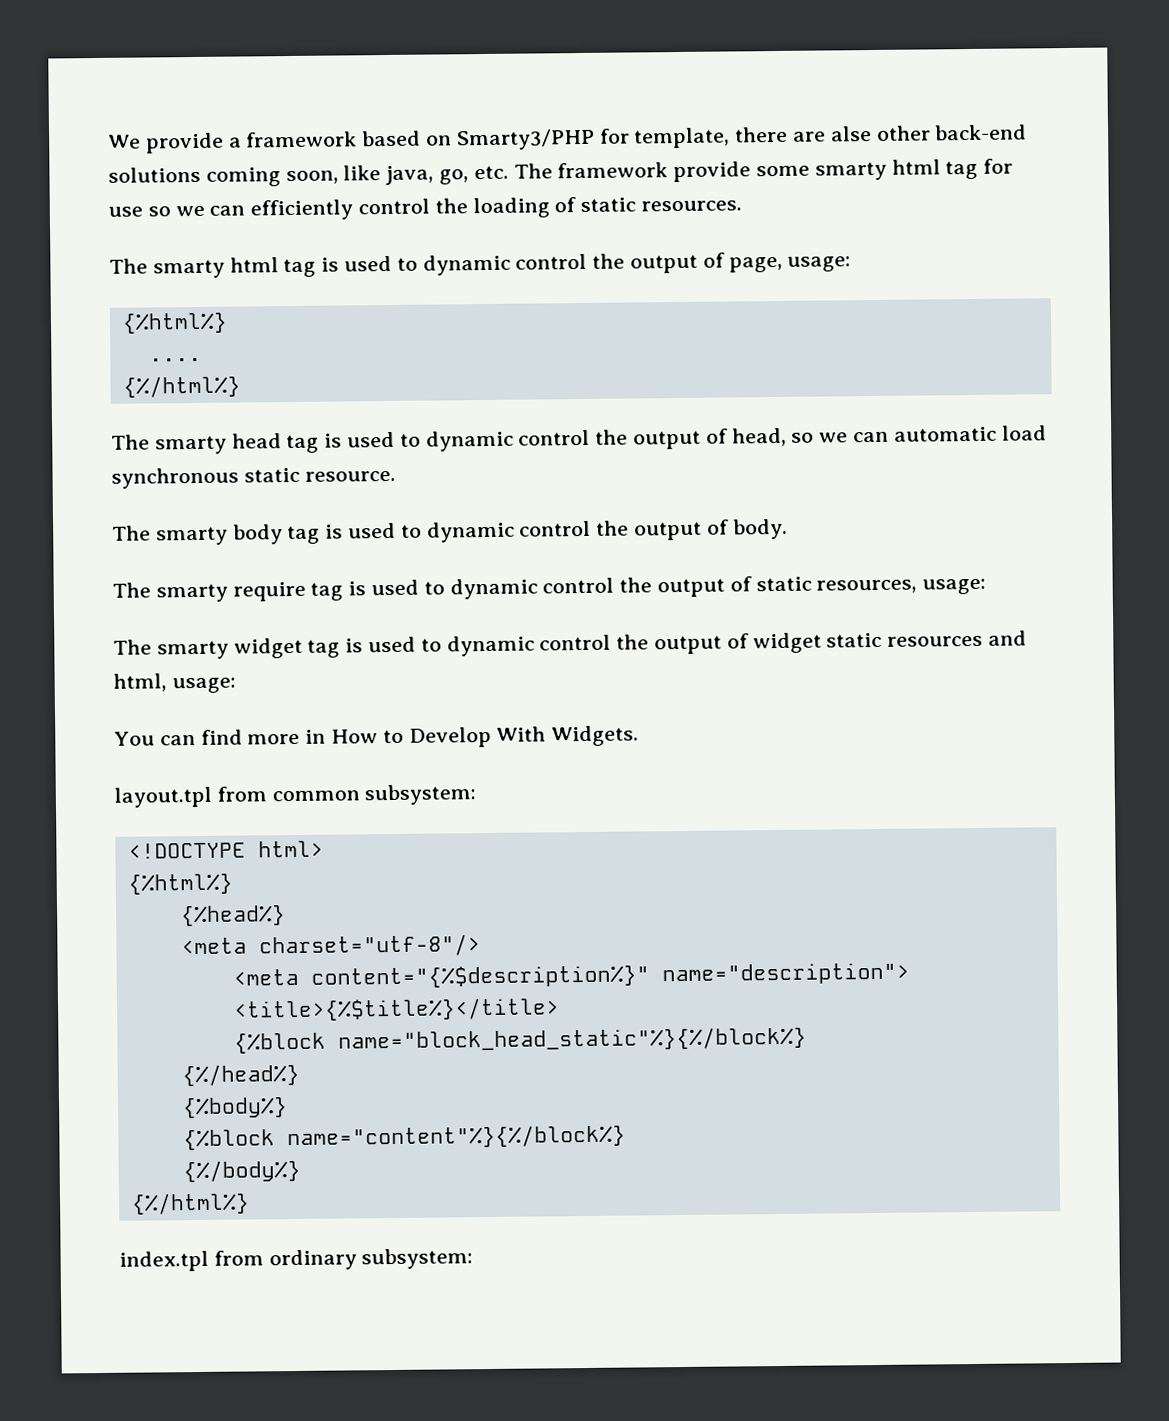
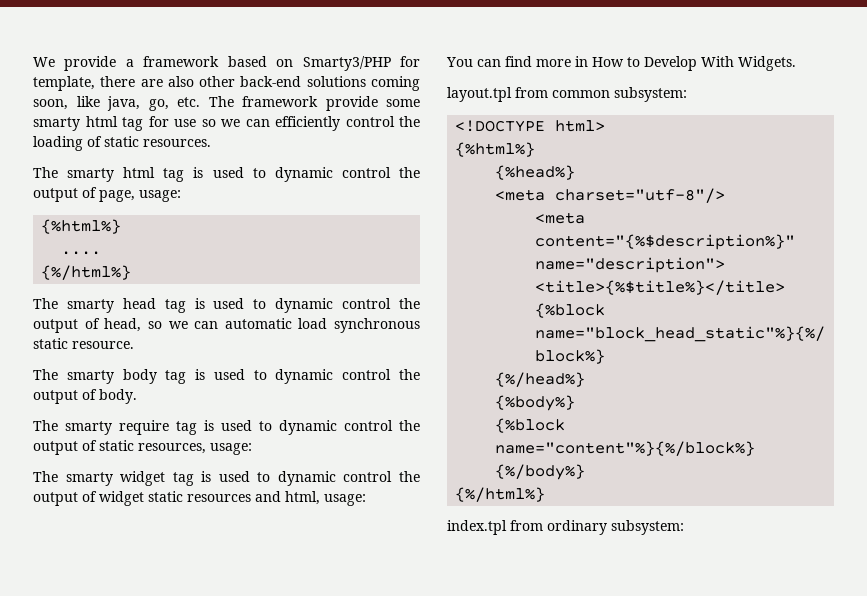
[829,126,872,142] alse -> [167,76,194,87] also

